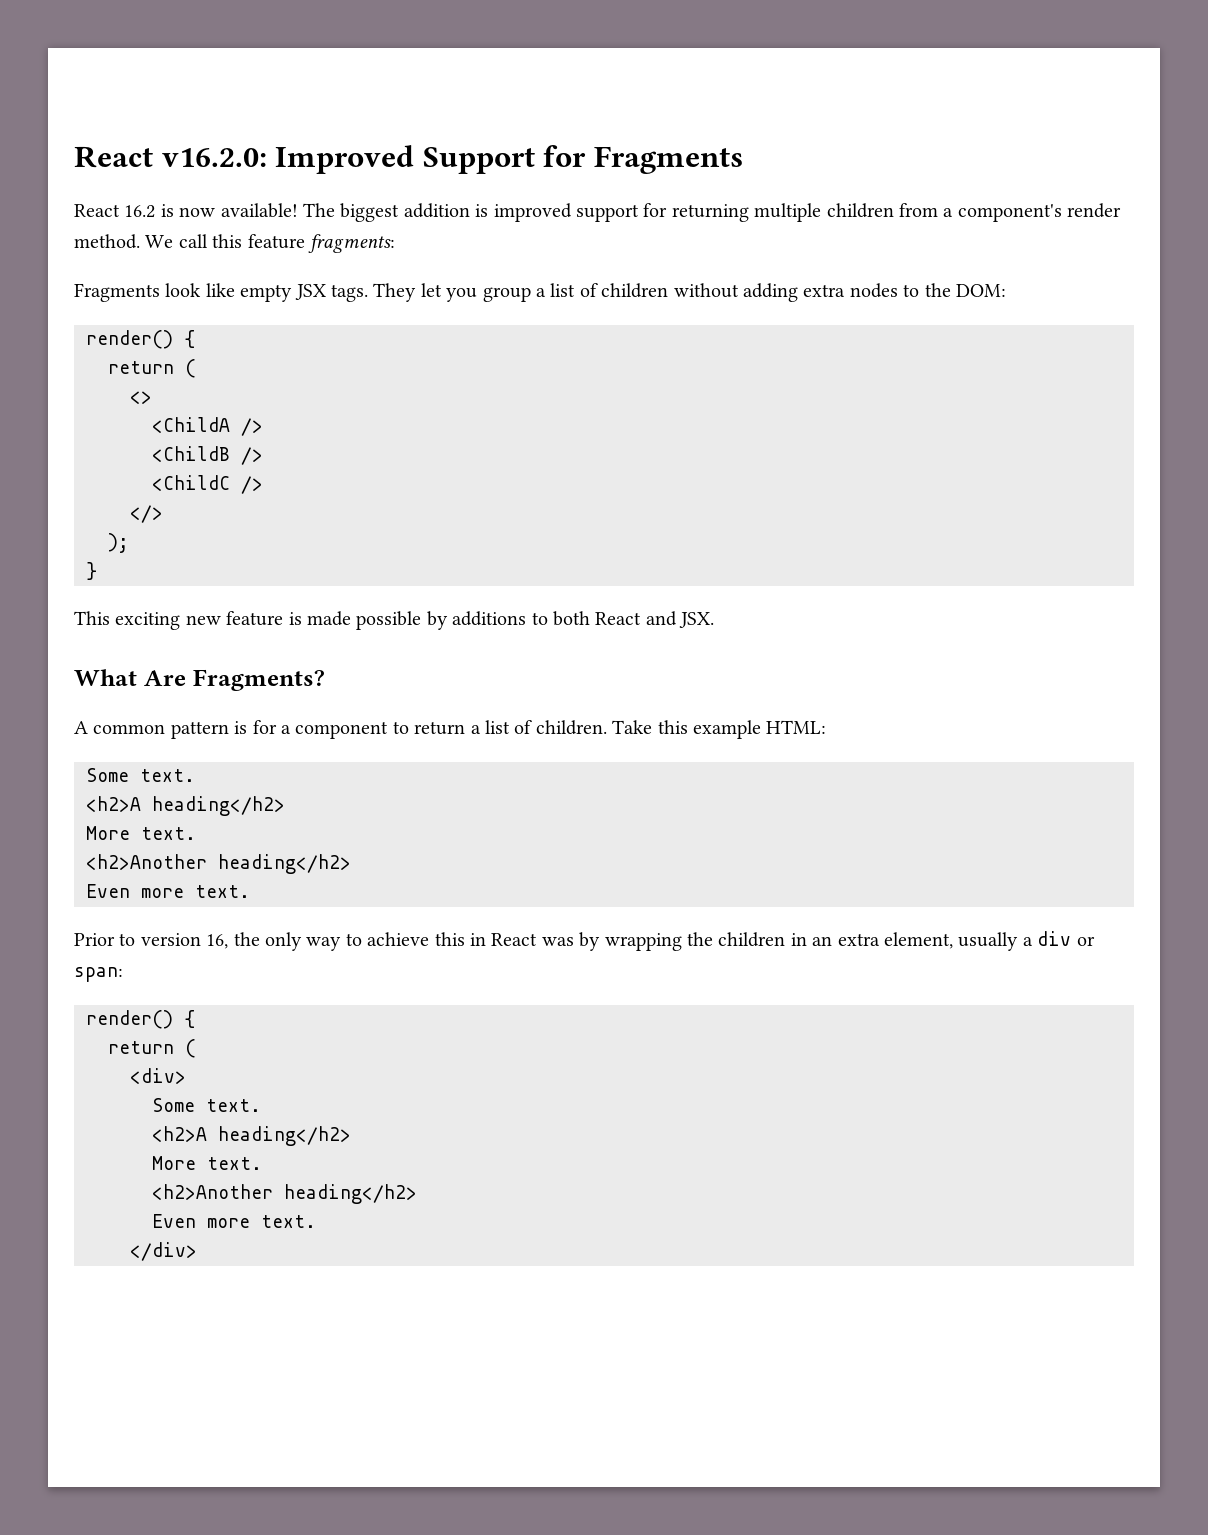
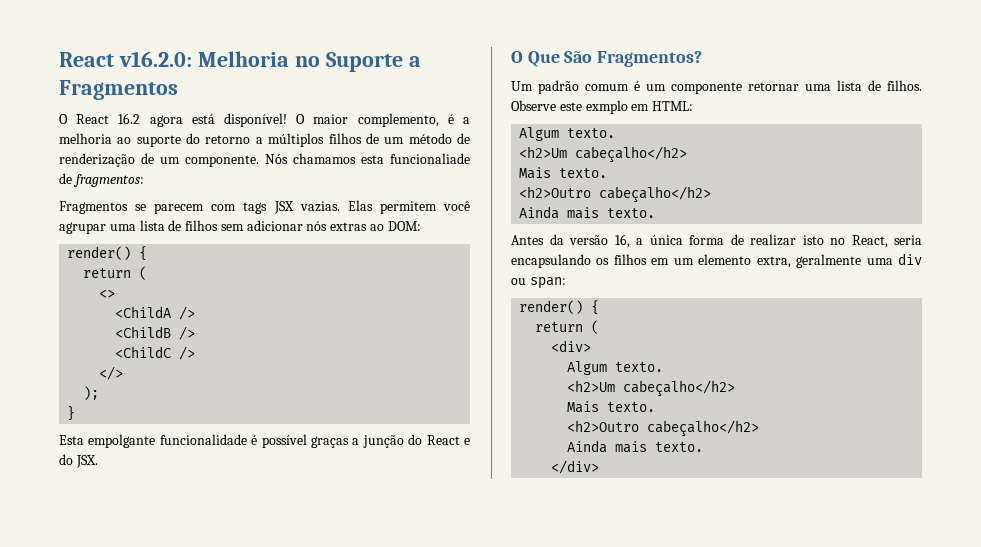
[275,145,743,174] [74,203,1122,222] [74,234,395,253] [74,283,951,302] Improved Support for Fragments // React 16.2 is now available! The biggest addition is improved support for returning multiple children from a component's render method. We call this feature fragments: // Fragments look like empty JSX tags. They let you group a list of children without adding extra nodes to the -> [197,51,421,72] [59,80,178,100] [59,113,470,127] [59,133,471,147] [59,153,470,167] [59,173,144,187] [59,200,470,214] [59,220,385,234] Melhoria no Suporte a Fragmentos // O React 16.2 agora está disponível! O maior complemento, é a melhoria ao suporte do retorno a múltiplos filhos de um método de renderização de um componente. Nós chamamos esta funcionaliade de fragmentos: // Fragmentos se parecem com tags JSX vazias. Elas permitem você agrupar uma lista de filhos sem adicionar nós extras ao
[74,611,715,630] [74,669,325,691] [74,720,827,739] [86,768,195,782] [86,796,285,816] [86,826,196,840] [86,854,351,874] [86,884,250,898] [74,931,1095,951] This exciting new feature is made possible by additions to both React and JSX. // What Are Fragments? // A common pattern is for a component to return a list of children. Take this example HTML: // Some text. // <h2>A heading</h2> // More text. // <h2>Another heading</h2> // Even more text. // Prior to version 16, the only way to achieve this in React was by wrapping the children in an extra element, usually a div or -> [59,434,470,448] [59,454,98,468] [511,51,703,67] [511,80,922,94] [511,100,694,114] [519,127,616,141] [519,146,688,163] [519,167,608,179] [519,186,712,203] [519,206,656,219] [511,234,922,248] [511,253,923,268] [511,278,526,285] Esta empolgante funcionalidade é possível graças a junção do React e do JSX. // O Que São Fragmentos? // Um padrão comum é um componente retornar uma lista de filhos. Observe este exmplo em HTML: // Algum texto. // <h2>Um cabeçalho</h2> // Mais texto. // <h2>Outro cabeçalho</h2> // Ainda mais texto. // Antes da versão 16, a única forma de realizar isto no React, seria encapsulando os filhos em um elemento extra, geralmente uma div ou
[152,1098,261,1112] [152,1126,351,1146] [152,1156,262,1170] [152,1184,417,1204] [152,1214,316,1228] Some text. // <h2>A heading</h2> // More text. // <h2>Another heading</h2> // Even more text. -> [567,361,664,375] [567,380,736,397] [567,401,656,413] [567,420,760,437] [567,440,704,453] Algum texto. // <h2>Um cabeçalho</h2> // Mais texto. // <h2>Outro cabeçalho</h2> // Ainda mais texto.

